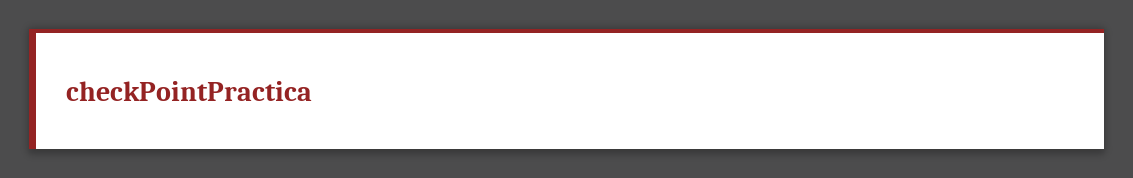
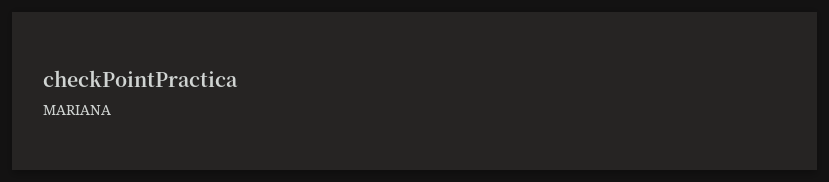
(312, 91) none -> [43,105,111,115] // MARIANA

